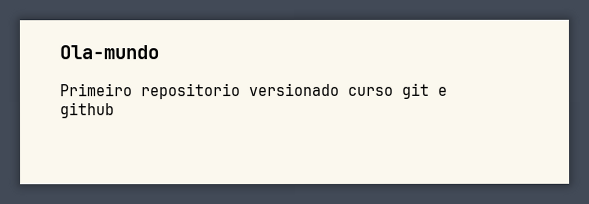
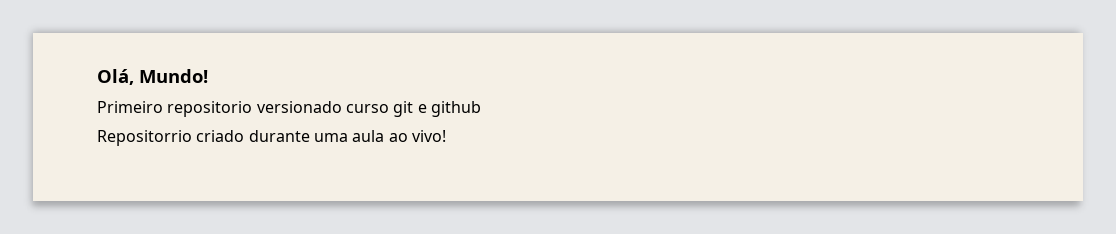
[59,45,159,60] Ola-mundo -> [97,69,208,85] Olá, Mundo!
(115, 110) none -> [97,130,446,146] // Repositorrio criado durante uma aula ao vivo!

